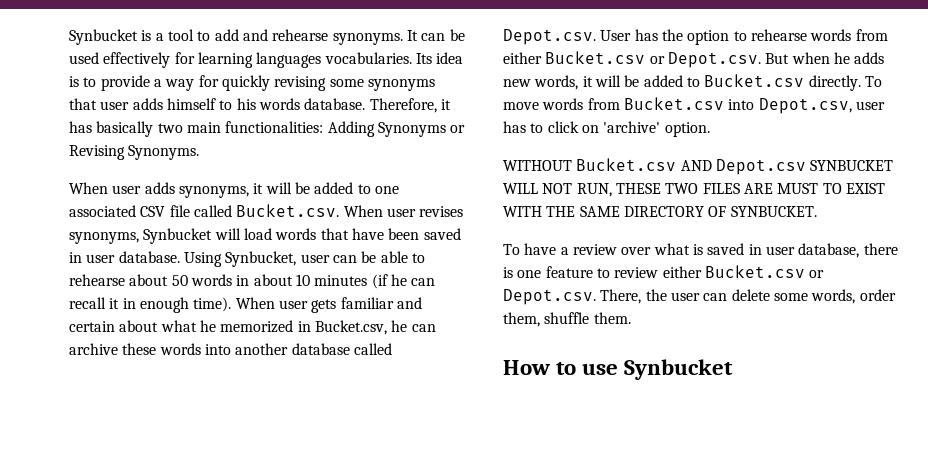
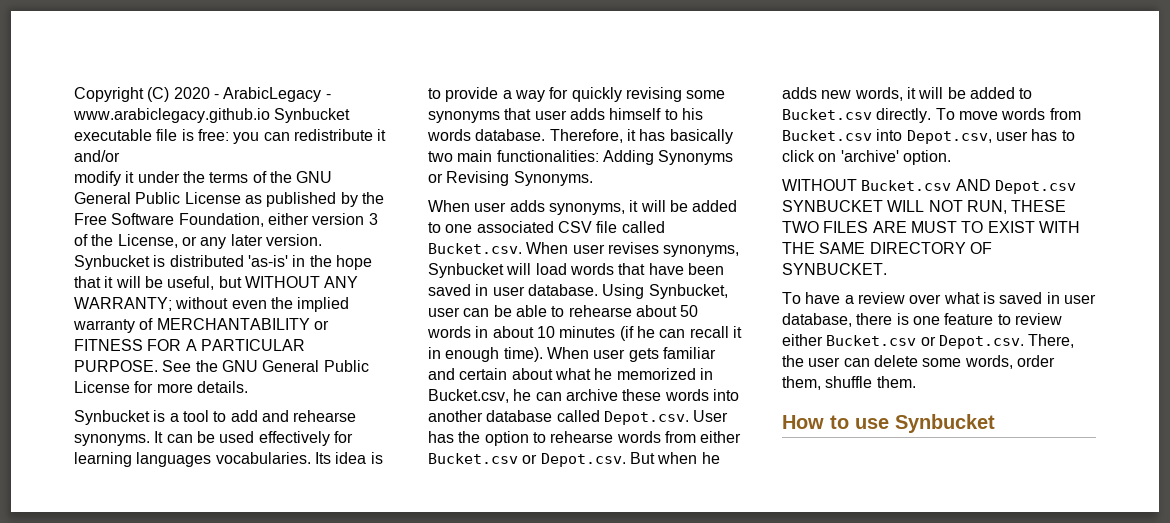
(69, 37) none -> [74,87,331,102] [73,108,351,123] [74,129,387,144] [74,150,120,162] [74,171,333,186] [74,192,384,207] [74,213,378,227] [74,234,322,249] [74,255,372,270] [74,276,359,290] [74,297,350,312] [73,318,329,333] [74,339,305,351] [74,360,369,372] [74,381,248,393] Copyright (C) 2020 - ArabicLegacy - www.arabiclegacy.github.io Synbucket executable file is free: you can redistribute it and/or // modify it under the terms of the GNU General Public License as published by the Free Software Foundation, either version 3 of the License, or any later version. Synbucket is distributed 'as-is' in the hope that it will be useful, but WITHOUT ANY WARRANTY; without even the implied warranty of MERCHANTABILITY or FITNESS FOR A PARTICULAR PURPOSE. See the GNU General Public License for more details. //

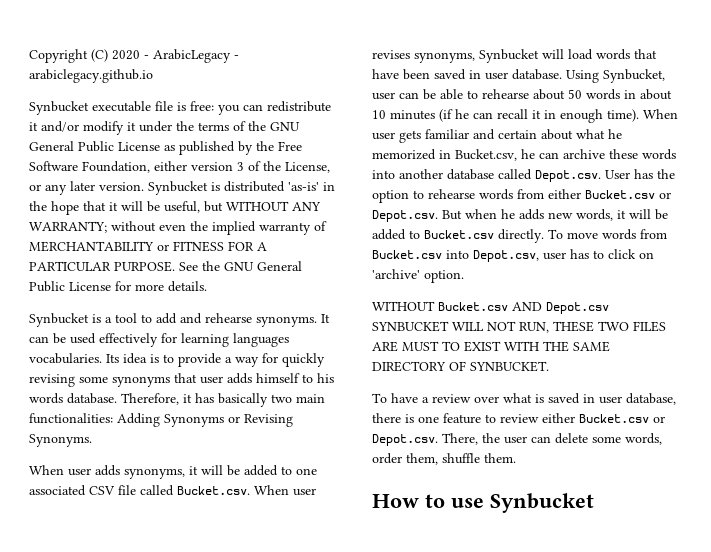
[73,108,270,123] www.arabiclegacy.github.io -> [29,69,153,83] arabiclegacy.github.io //
(120, 156) // -> (79, 126) none

